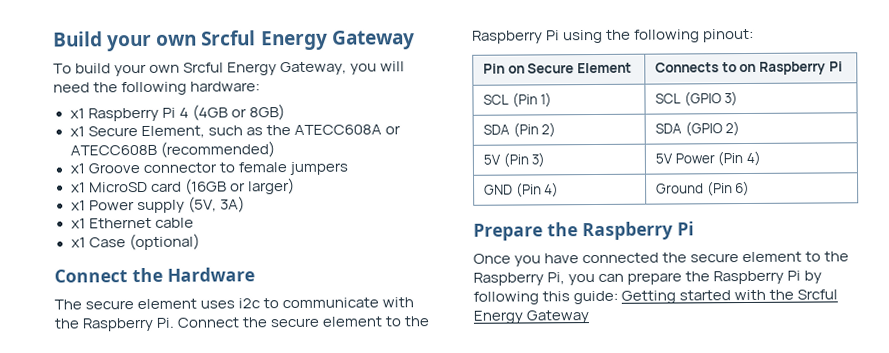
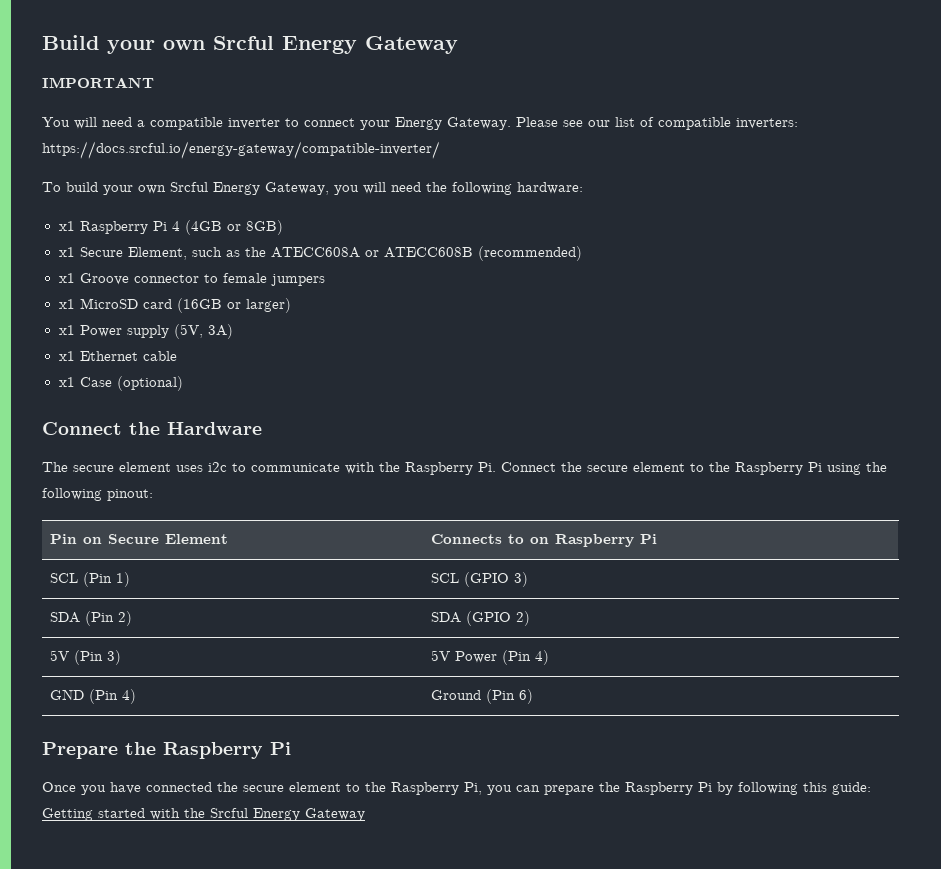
(415, 40) none -> [42,77,154,88] [42,117,798,130] [42,141,440,159] // IMPORTANT // You will need a compatible inverter to connect your Energy Gateway. Please see our list of compatible inverters: https://docs.srcful.io/energy-gateway/compatible-inverter/

